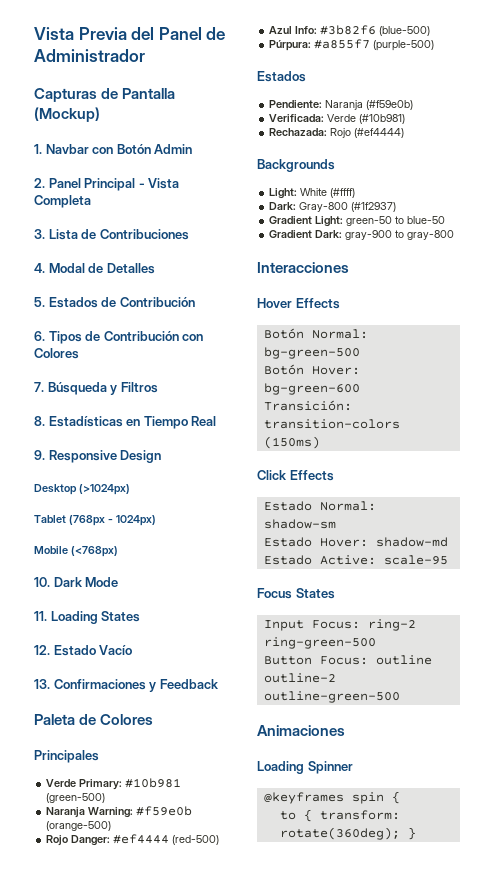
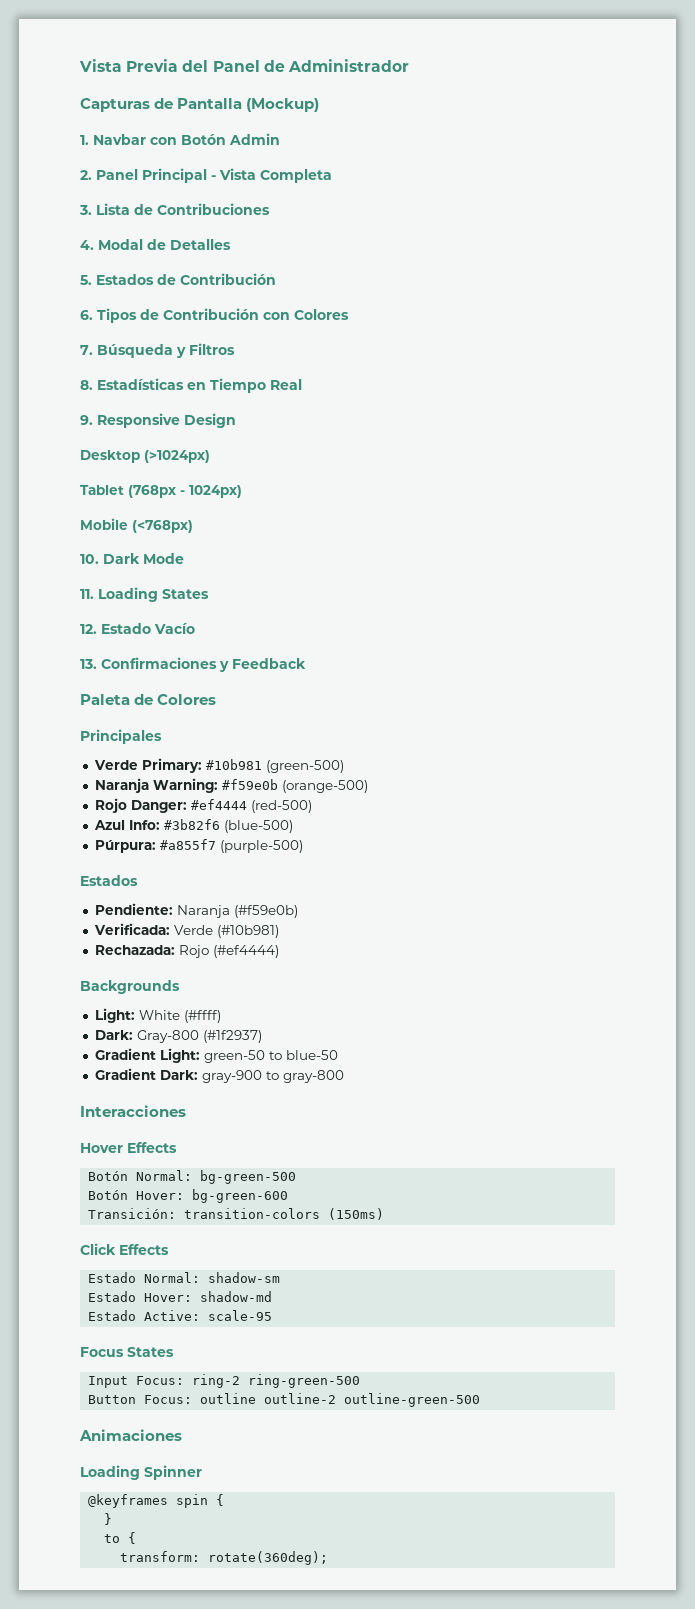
(400, 797) none -> [104,1513,113,1525] // }
(312, 815) none -> (137, 1538) //
[407,827,416,840] } -> (329, 1558) none

